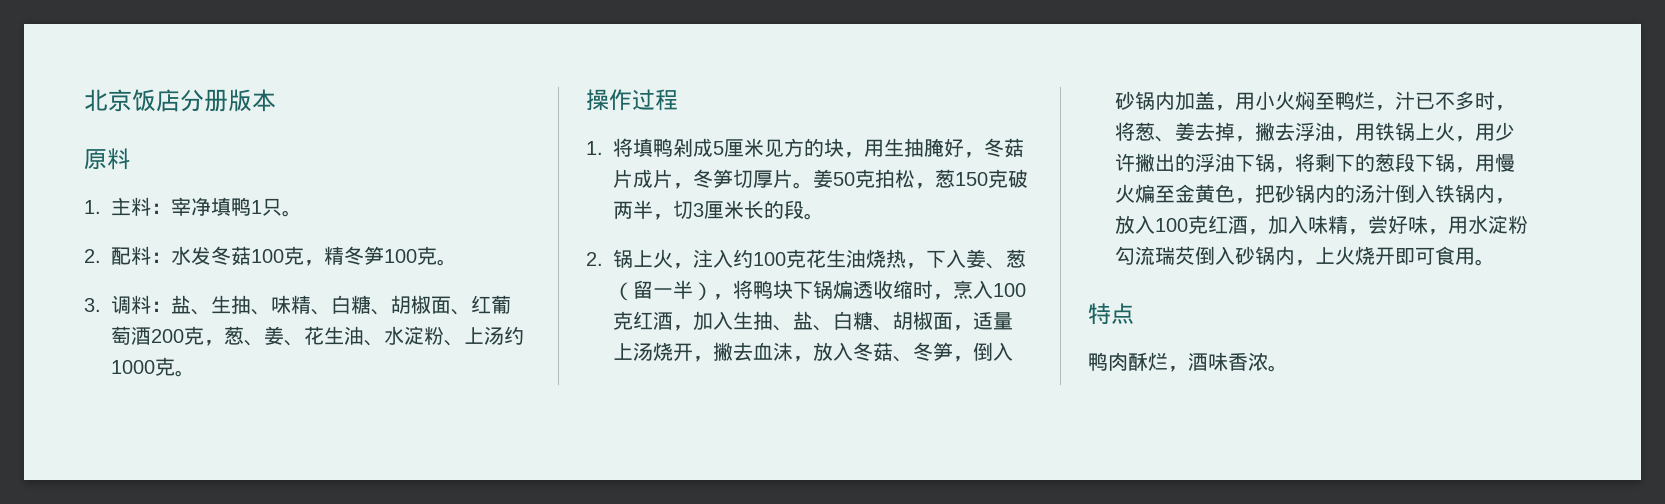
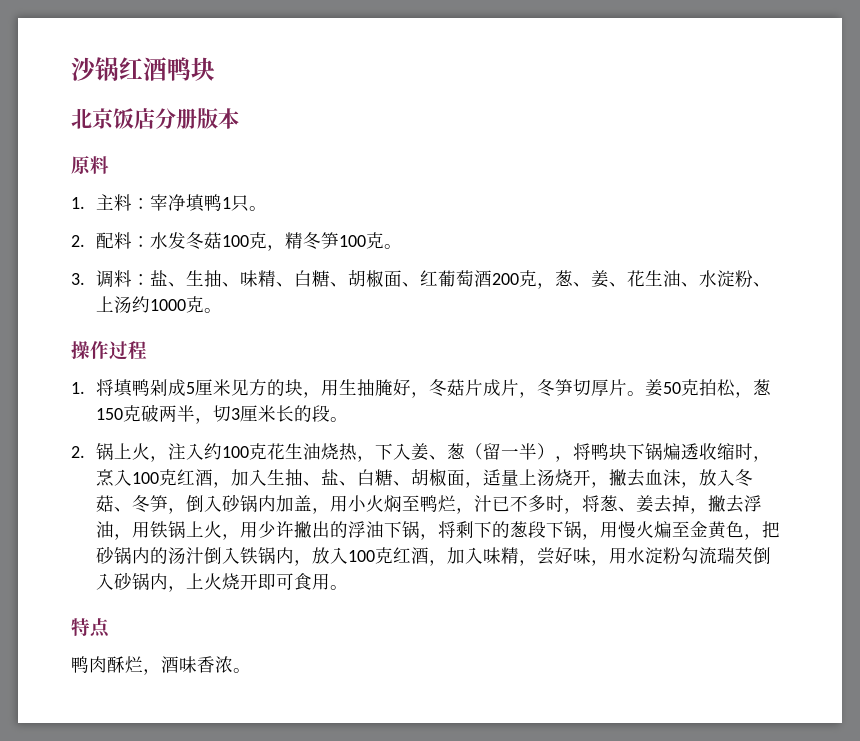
(84, 100) none -> [71,57,215,81] 沙锅红酒鸭块 //

